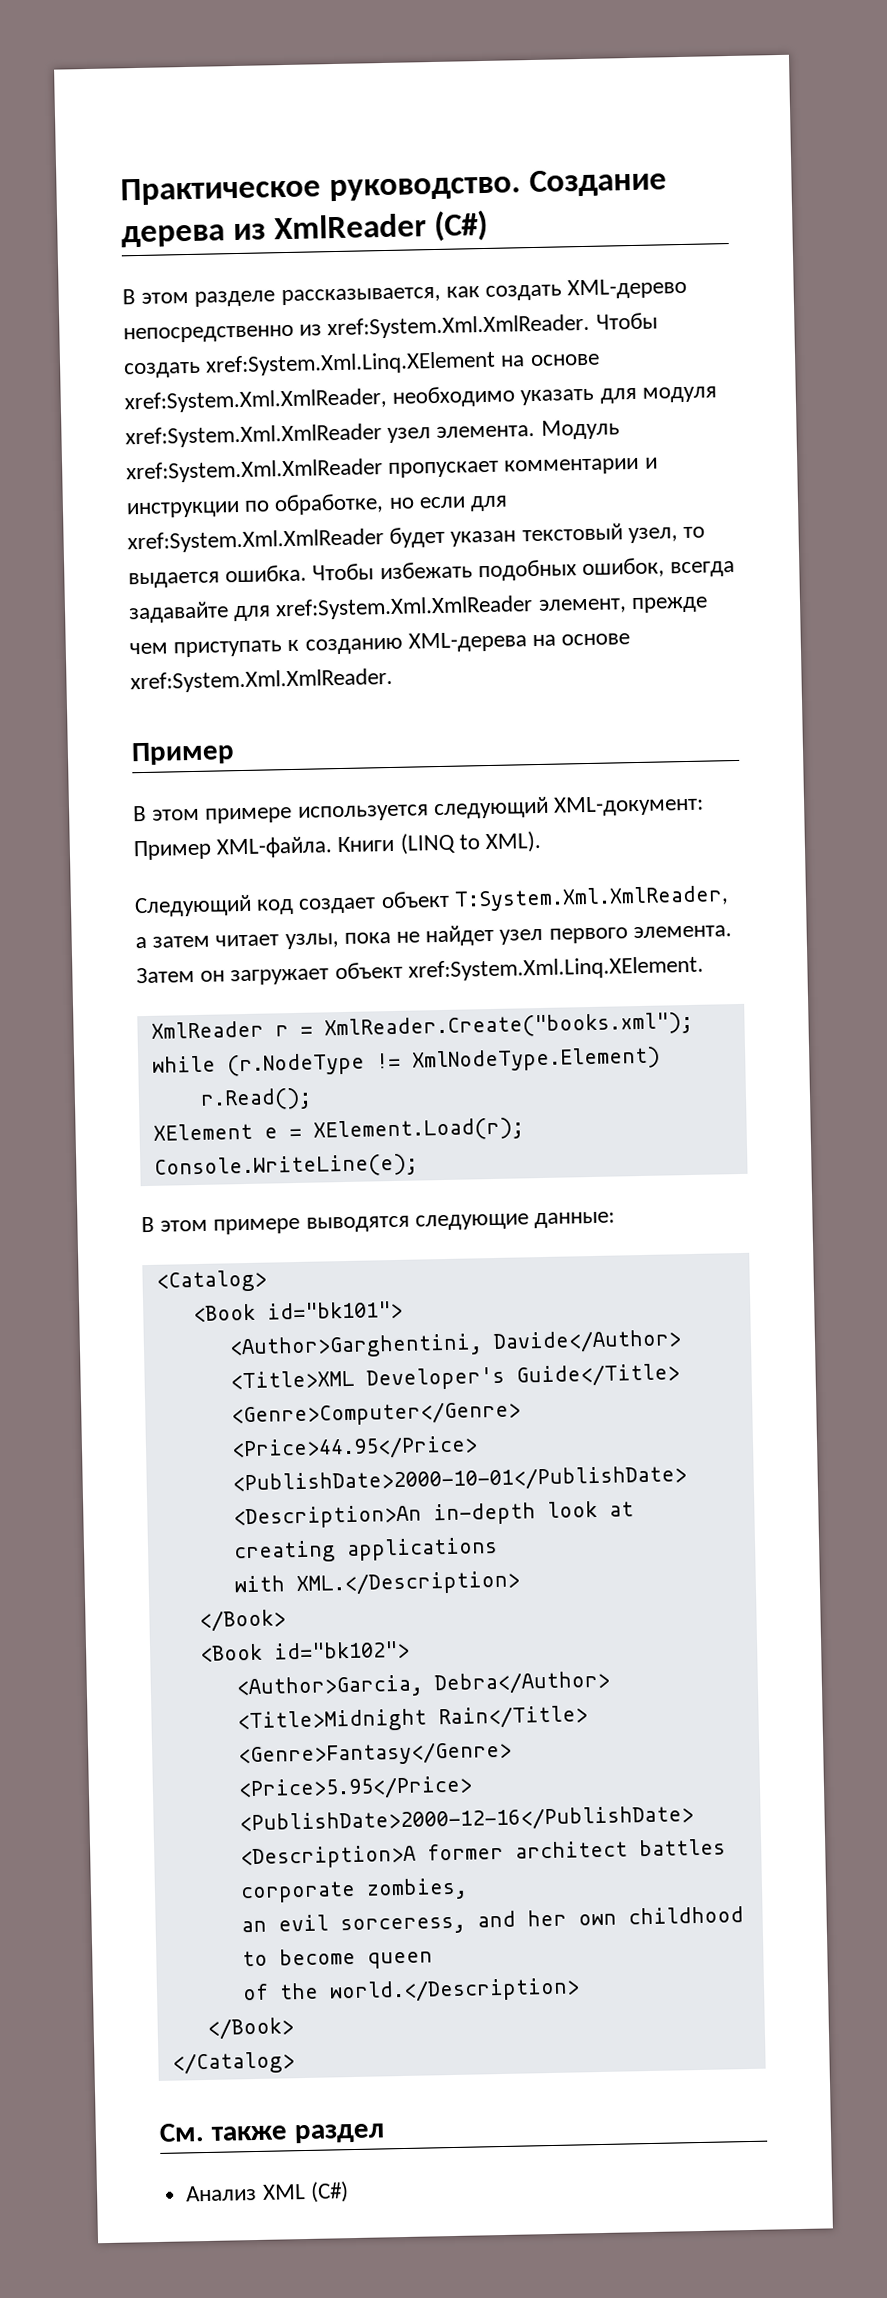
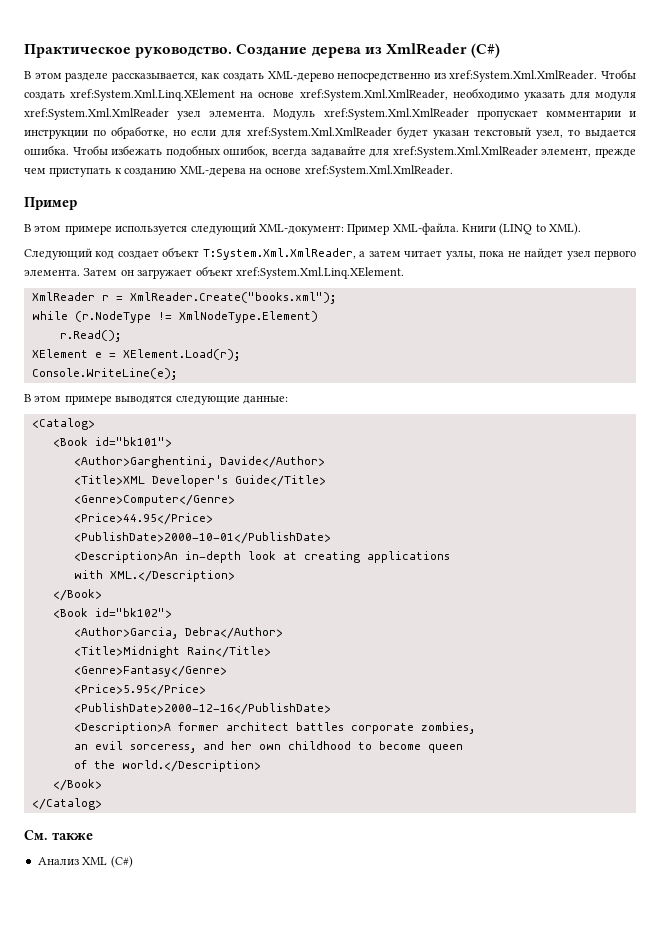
[293,2123,385,2144] раздел -> (93, 836) none

